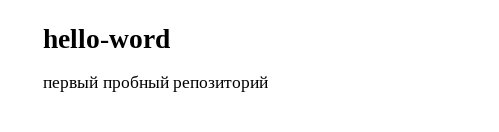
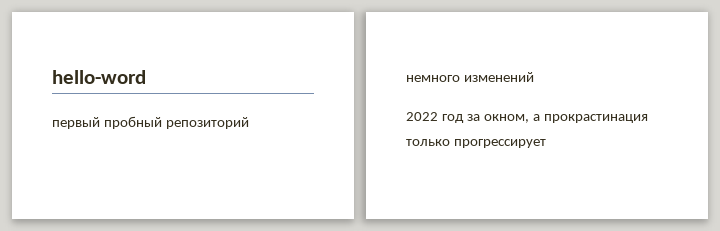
(269, 84) none -> [406,72,534,82] [406,112,648,123] [406,139,546,148] // немного изменений // 2022 год за окном, а прокрастинация только прогрессирует

